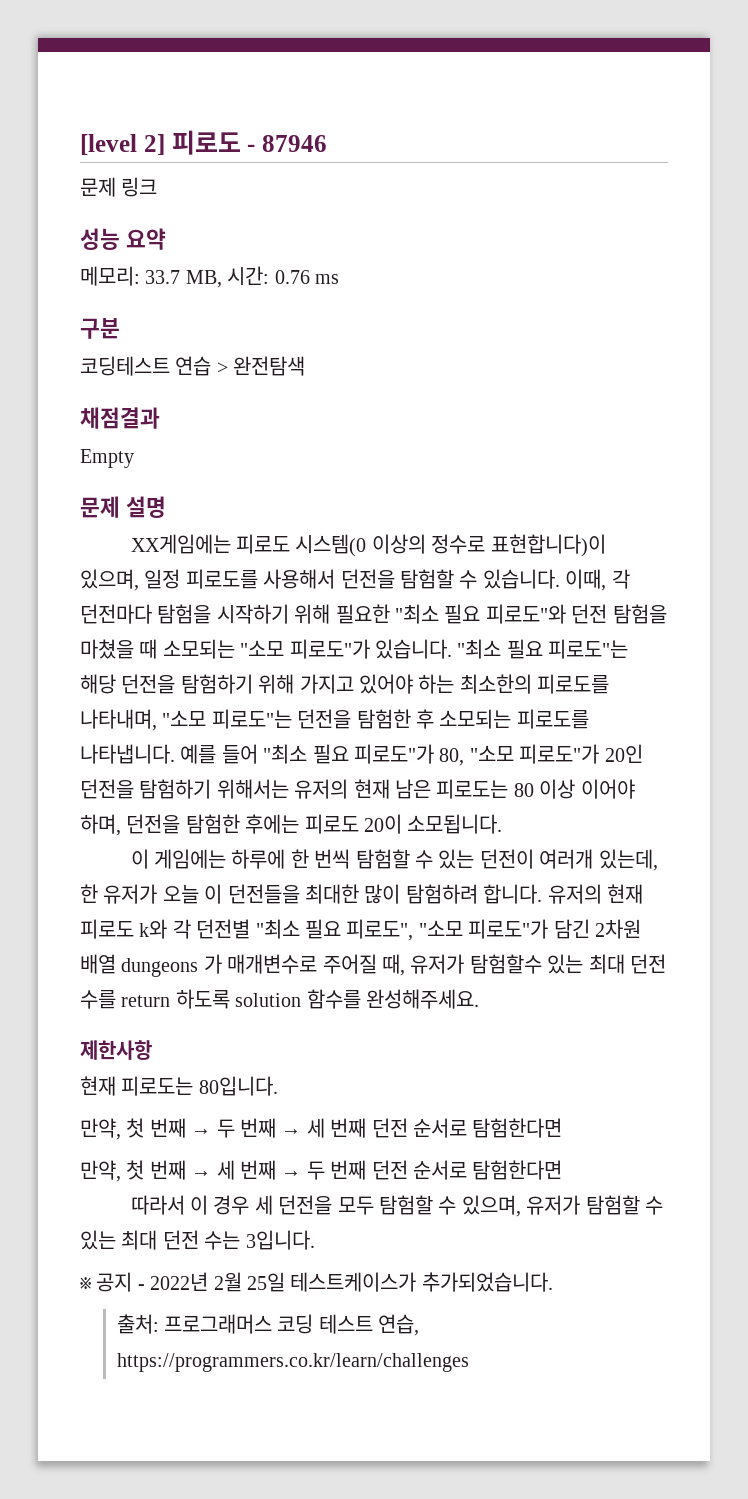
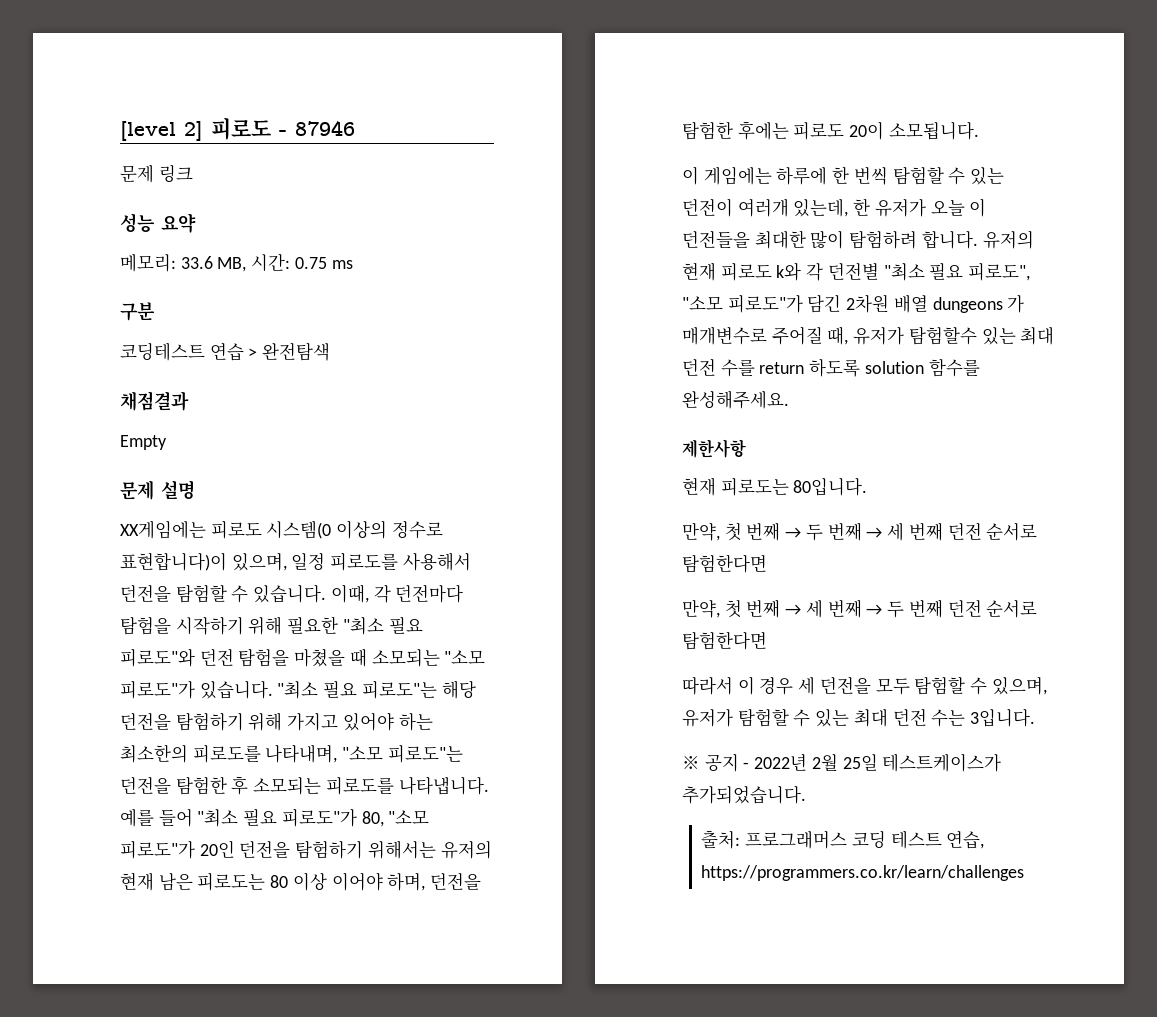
[145,270,181,284] 33.7 -> [180,256,213,269] 33.6
[274,270,310,284] 0.76 -> [294,257,327,269] 0.75

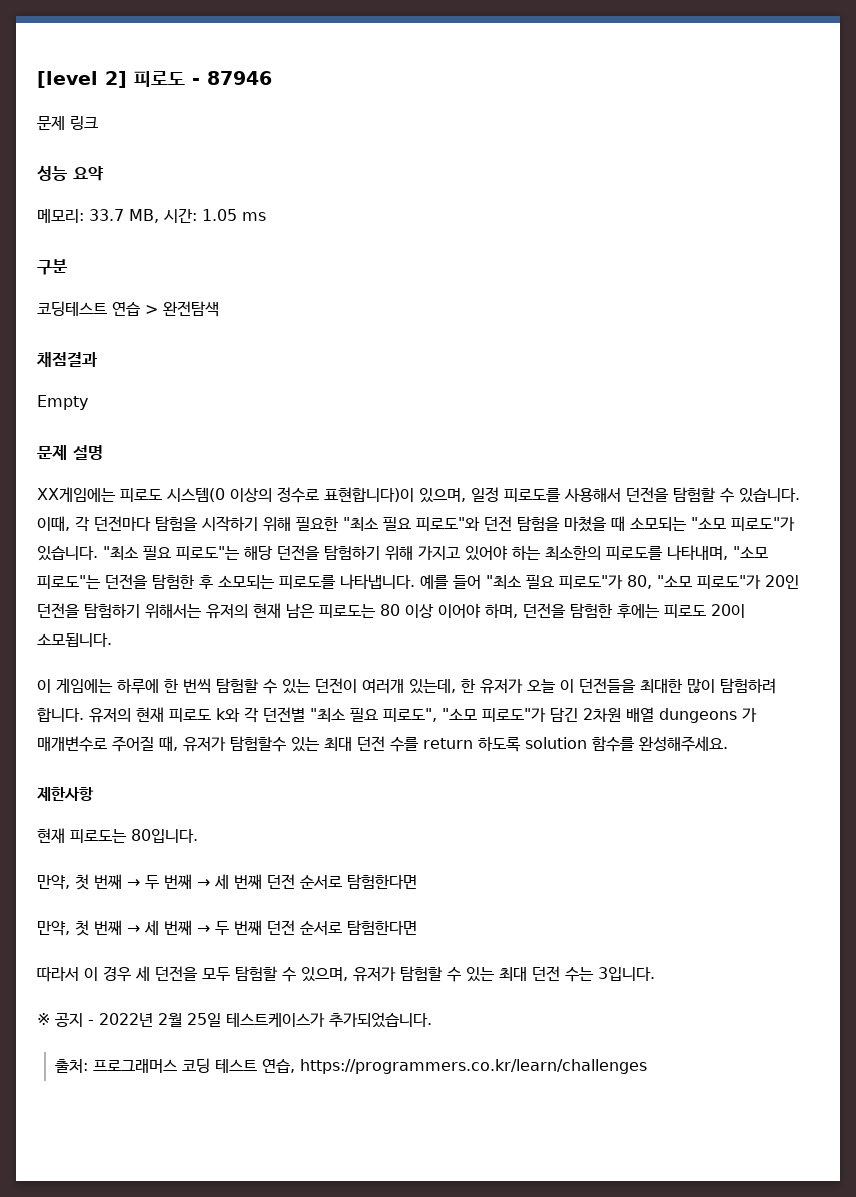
[180,256,213,269] 33.6 -> [89,209,124,221] 33.7
[294,257,327,269] 0.75 -> [202,209,237,221] 1.05

